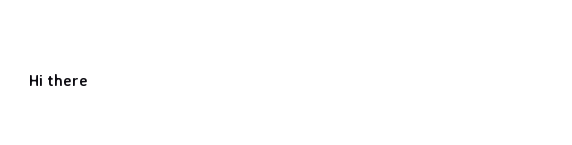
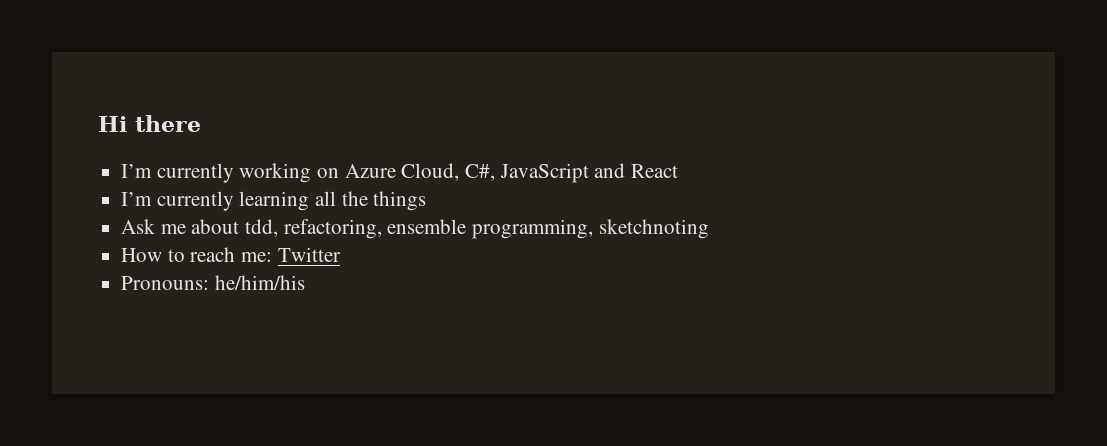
(89, 80) none -> [121,163,679,183] [121,191,427,211] [121,219,709,239] [121,247,341,262] [121,275,305,290] // I’m currently working on Azure Cloud, C#, JavaScript and React // I’m currently learning all the things // Ask me about tdd, refactoring, ensemble programming, sketchnoting // How to reach me: Twitter // Pronouns: he/him/his

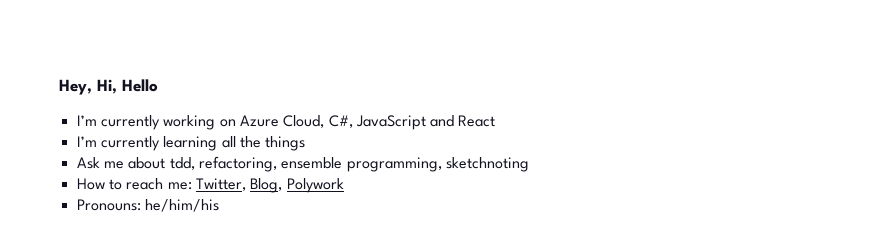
[98,115,201,132] Hi there -> [59,79,158,95] Hey, Hi, Hello
[277,247,341,262] Twitter -> [195,178,344,193] Twitter, Blog, Polywork

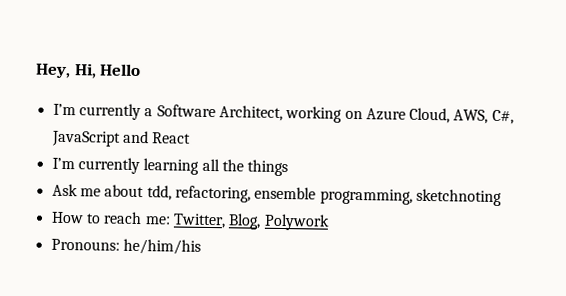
(160, 122) none -> [144,104,283,121] a Software Architect,
(325, 121) none -> [453,109,489,124] AWS,

